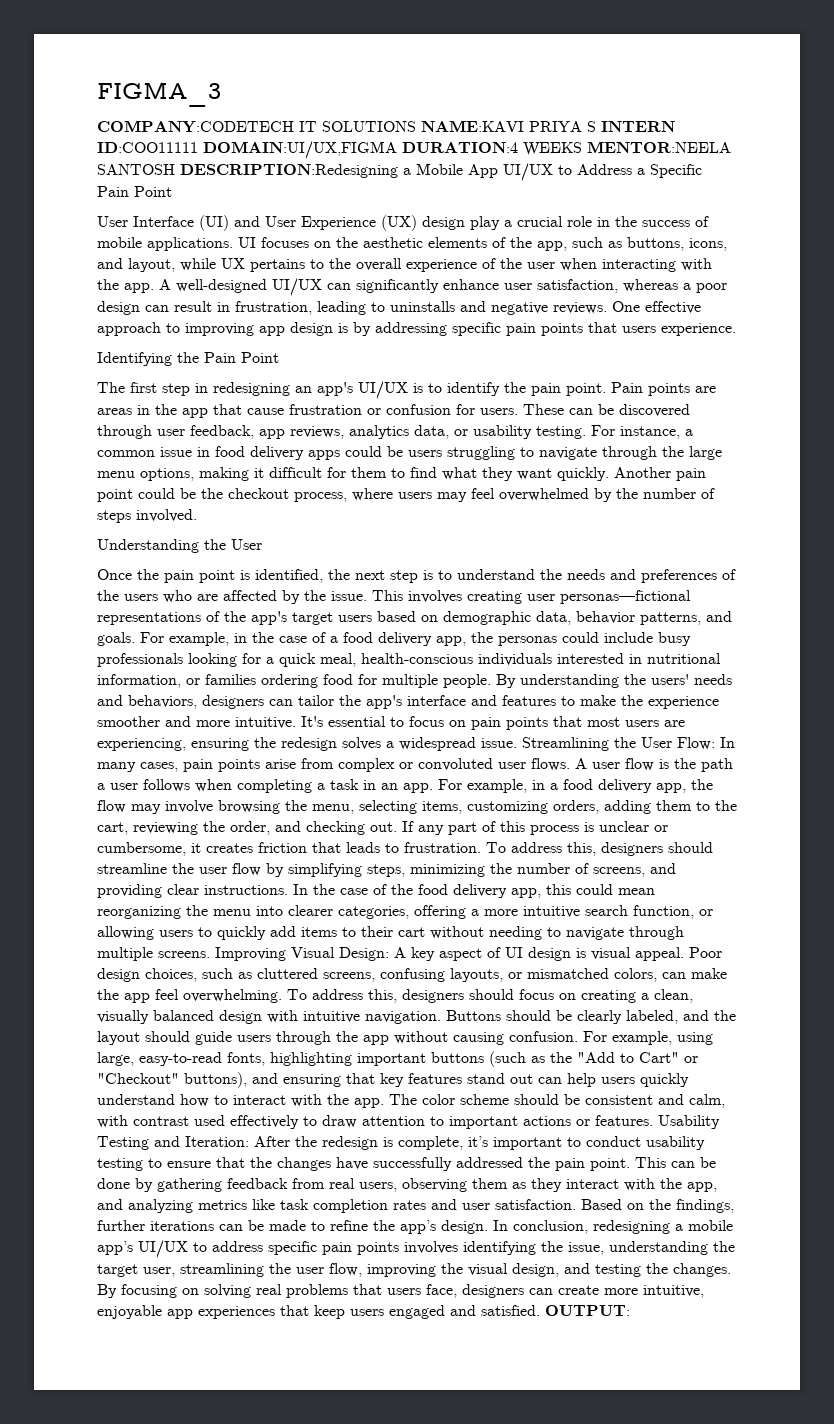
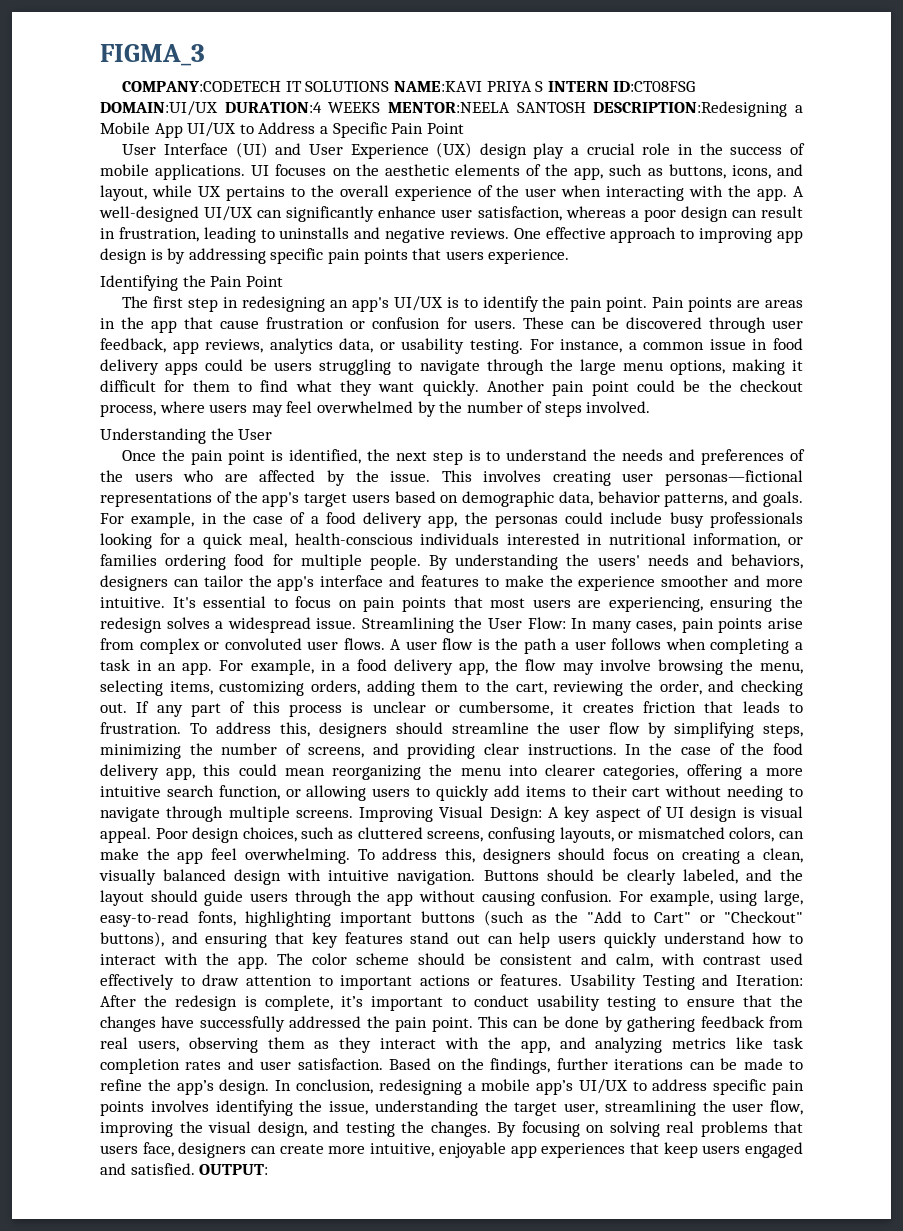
[97,141,397,159] ID:COO11111 DOMAIN:UI/UX,FIGMA -> [613,81,696,92] [100,101,218,116] ID:CT08FSG DOMAIN:UI/UX

